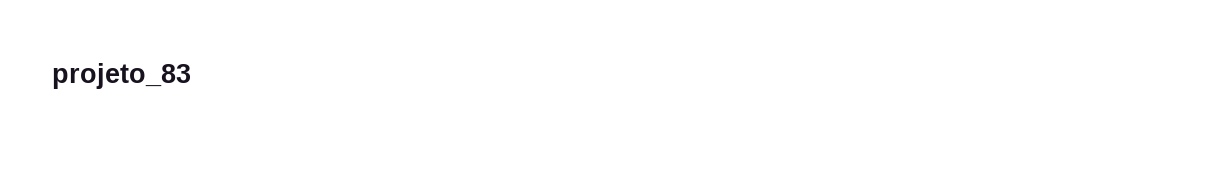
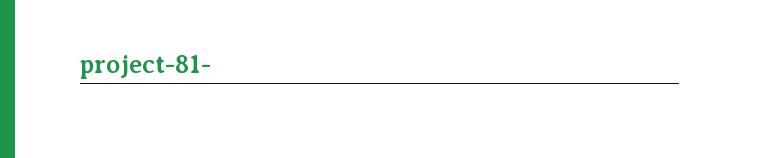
[52,63,191,89] projeto_83 -> [80,55,211,79] project-81-

